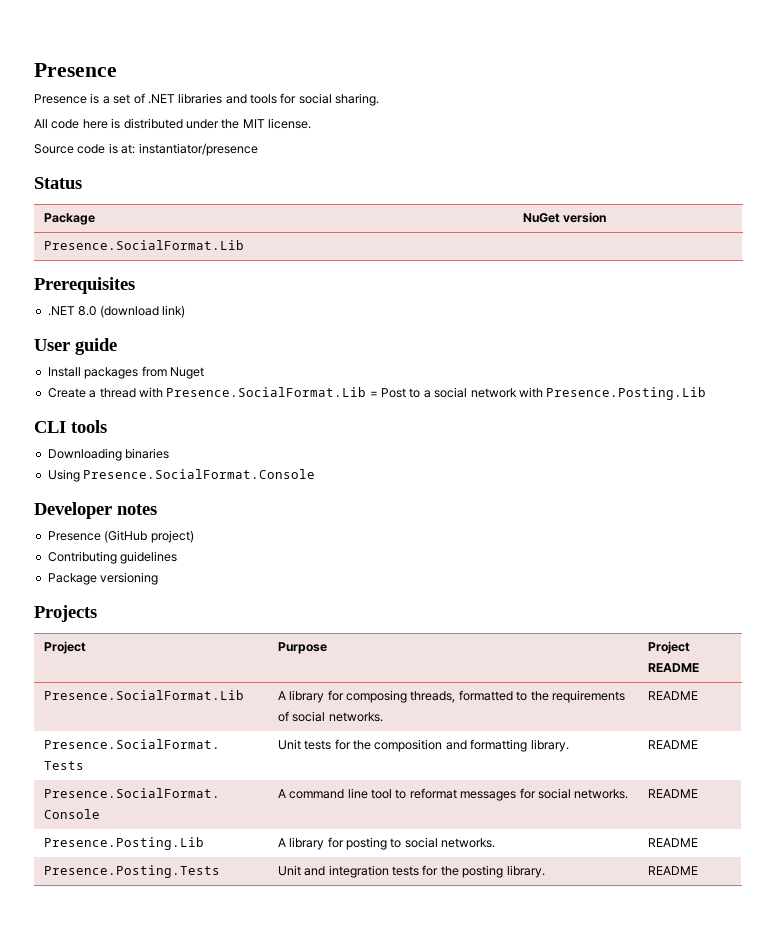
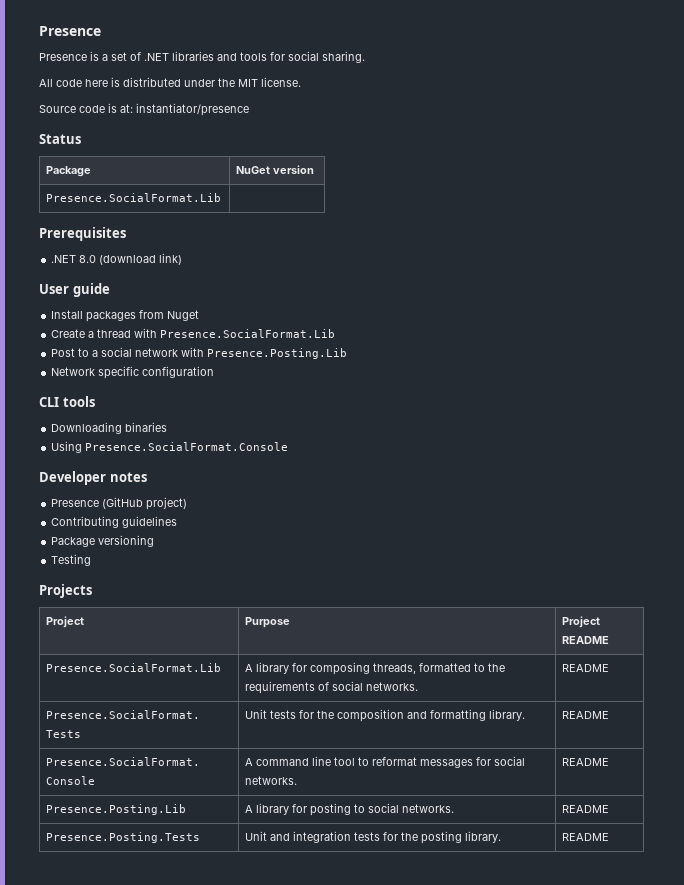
[369,391,378,397] = -> (336, 333) //
(707, 393) none -> [51,366,215,379] // Network specific configuration
(159, 578) none -> [51,554,92,566] // Testing

